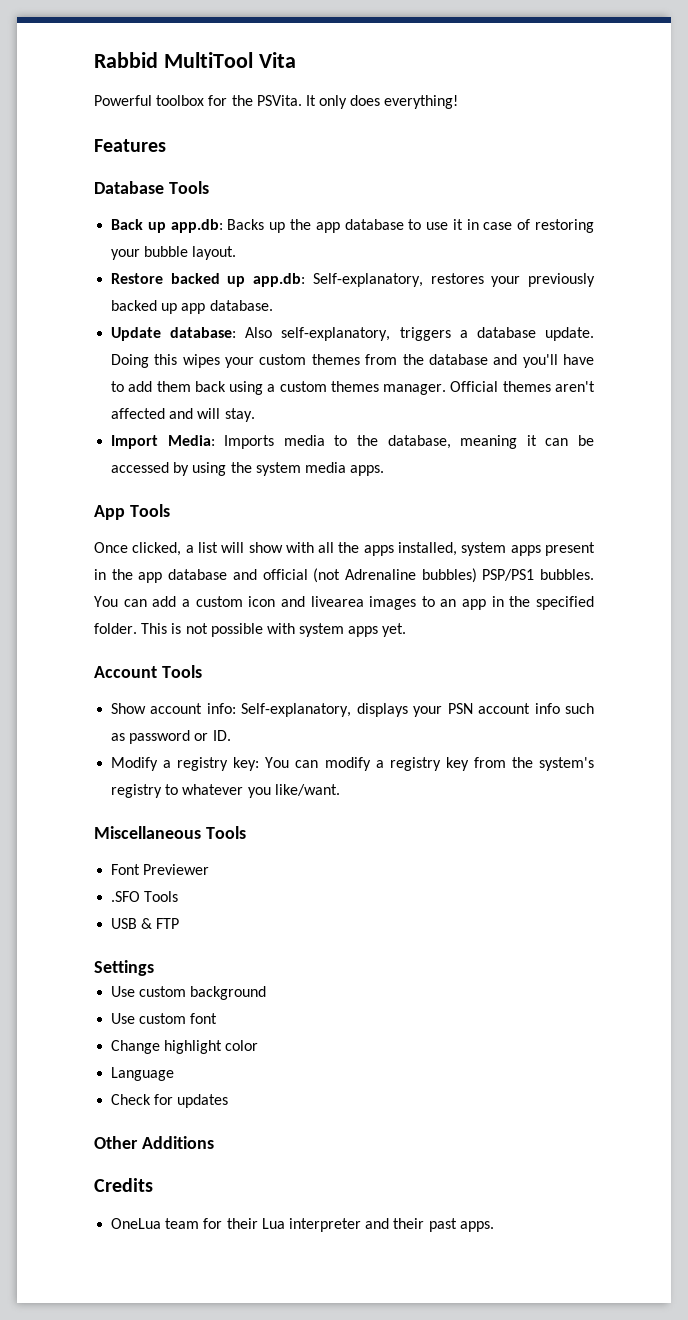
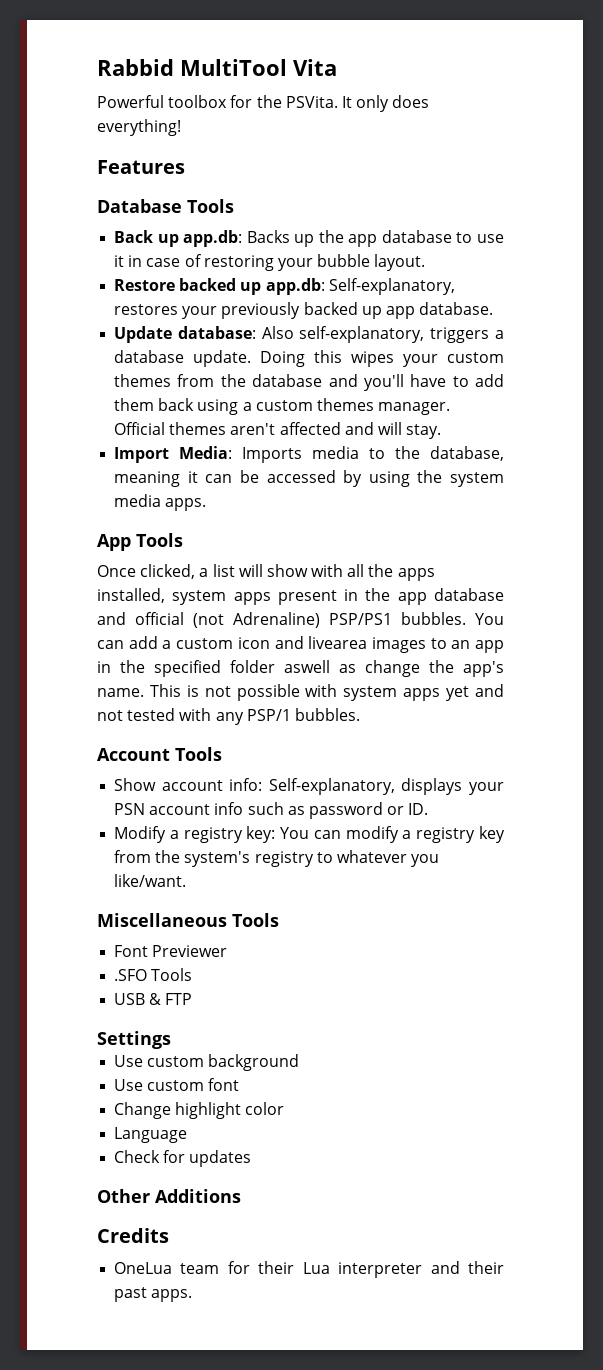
[344,568,477,583] Adrenaline bubbles) -> [233,612,320,628] Adrenaline)
[94,623,137,634] folder. -> [230,660,504,677] [97,688,144,697] folder aswell as change the app's name.
[382,623,407,637] yet. -> [446,684,505,701] [97,708,360,725] yet and not tested with any PSP/1 bubbles.

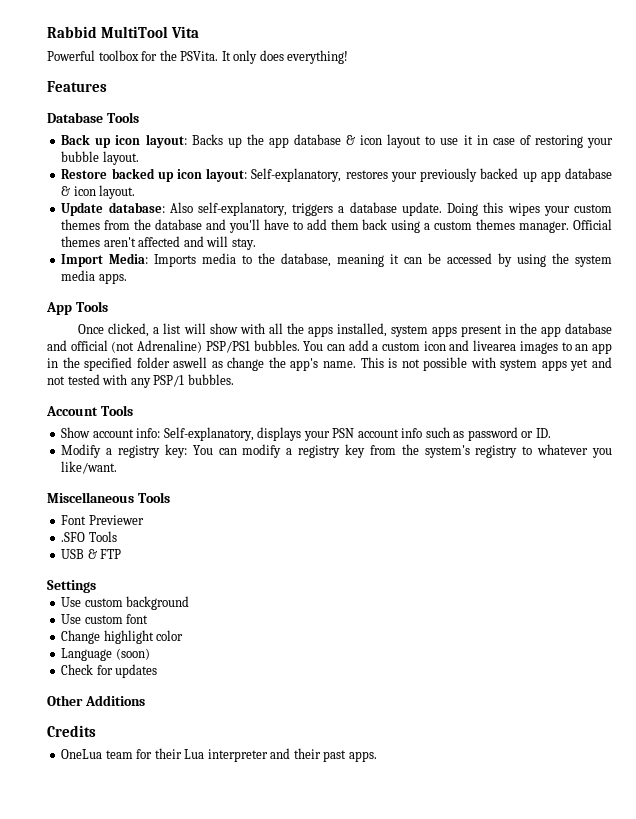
[183,230,243,247] app.db: -> [115,134,187,148] icon layout:
(452, 236) none -> [346,134,422,148] & icon layout
[265,278,325,295] app.db: -> [176,168,248,182] icon layout:
[419,302,494,315] database. -> [565,168,613,179] [61,185,136,199] database & icon layout.
(188, 1135) none -> [115,648,150,660] (soon)

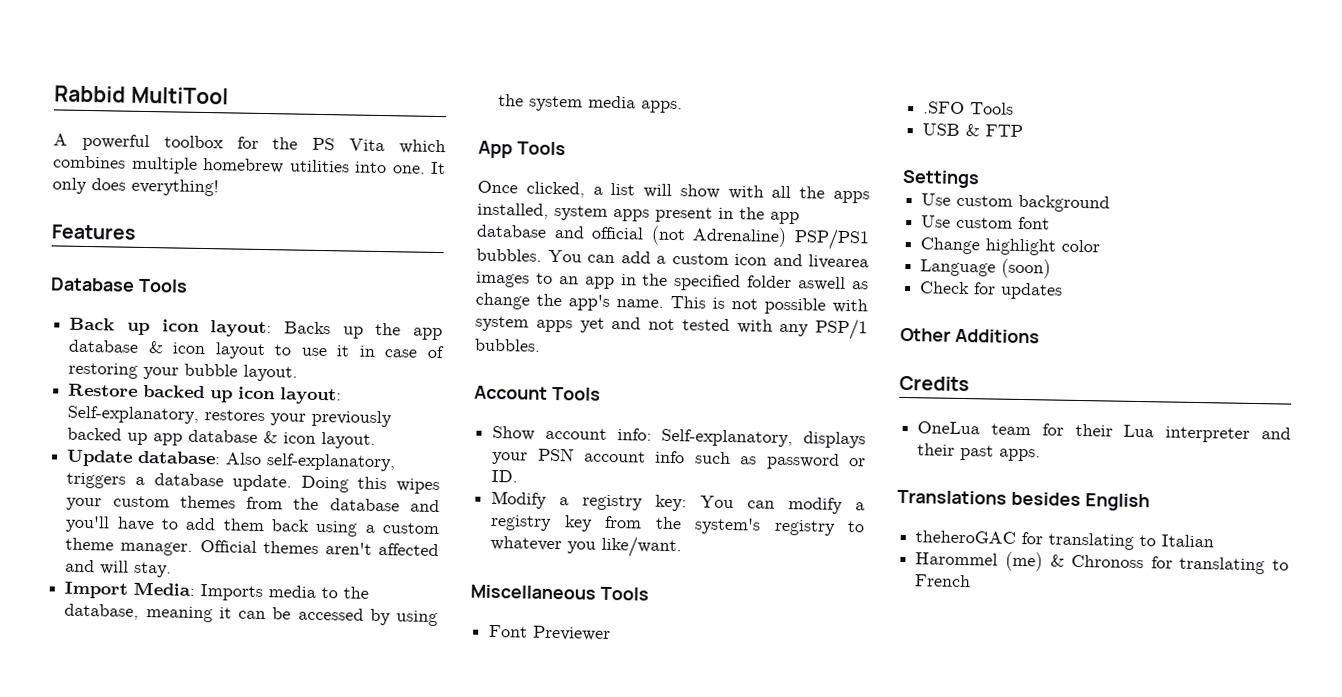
[171,26,200,38] [47,50,95,61] Vita // Powerful -> [53,133,150,152] // A powerful
[180,51,219,61] PSVita. -> [312,137,446,155] [53,155,426,174] PS Vita which combines multiple homebrew utilities into one.
[476,219,516,230] themes -> [65,537,115,551] theme
(377, 756) none -> [897,489,1150,512] [915,530,1215,550] [915,551,1289,575] [914,574,972,588] // Translations besides English // theheroGAC for translating to Italian // Harommel (me) & Chronoss for translating to French

